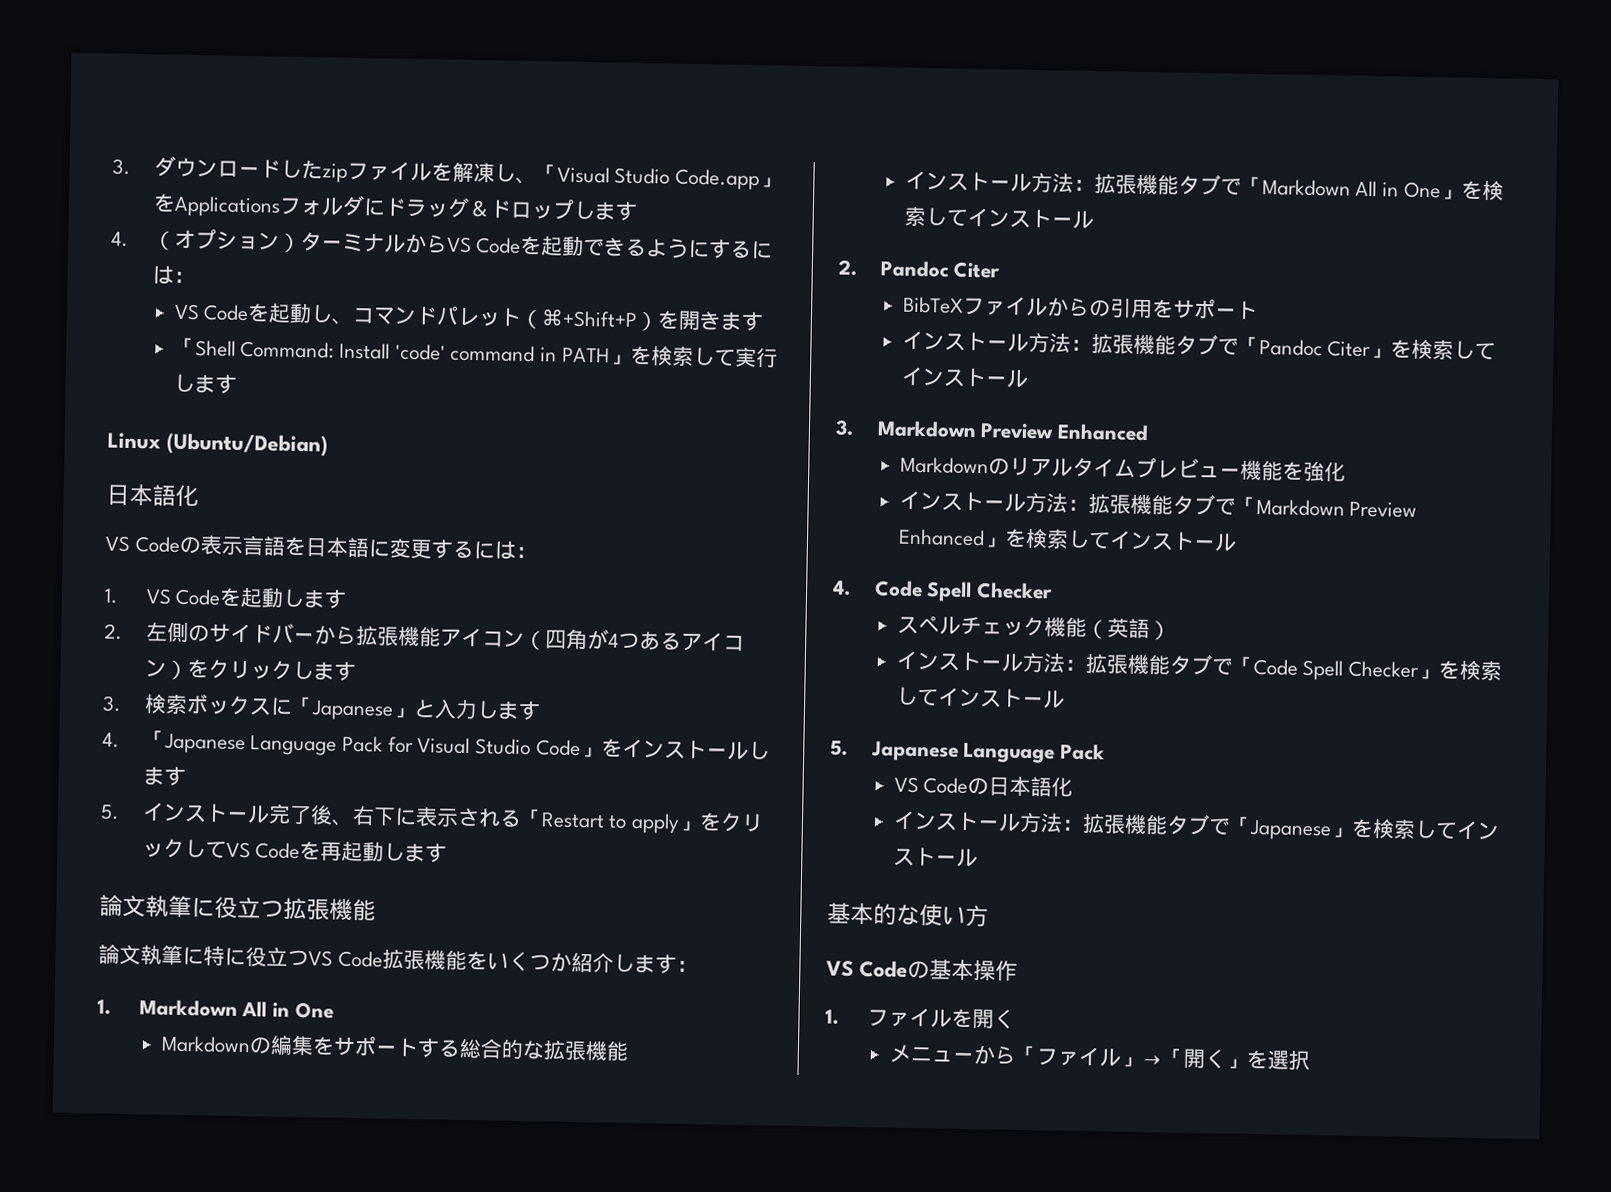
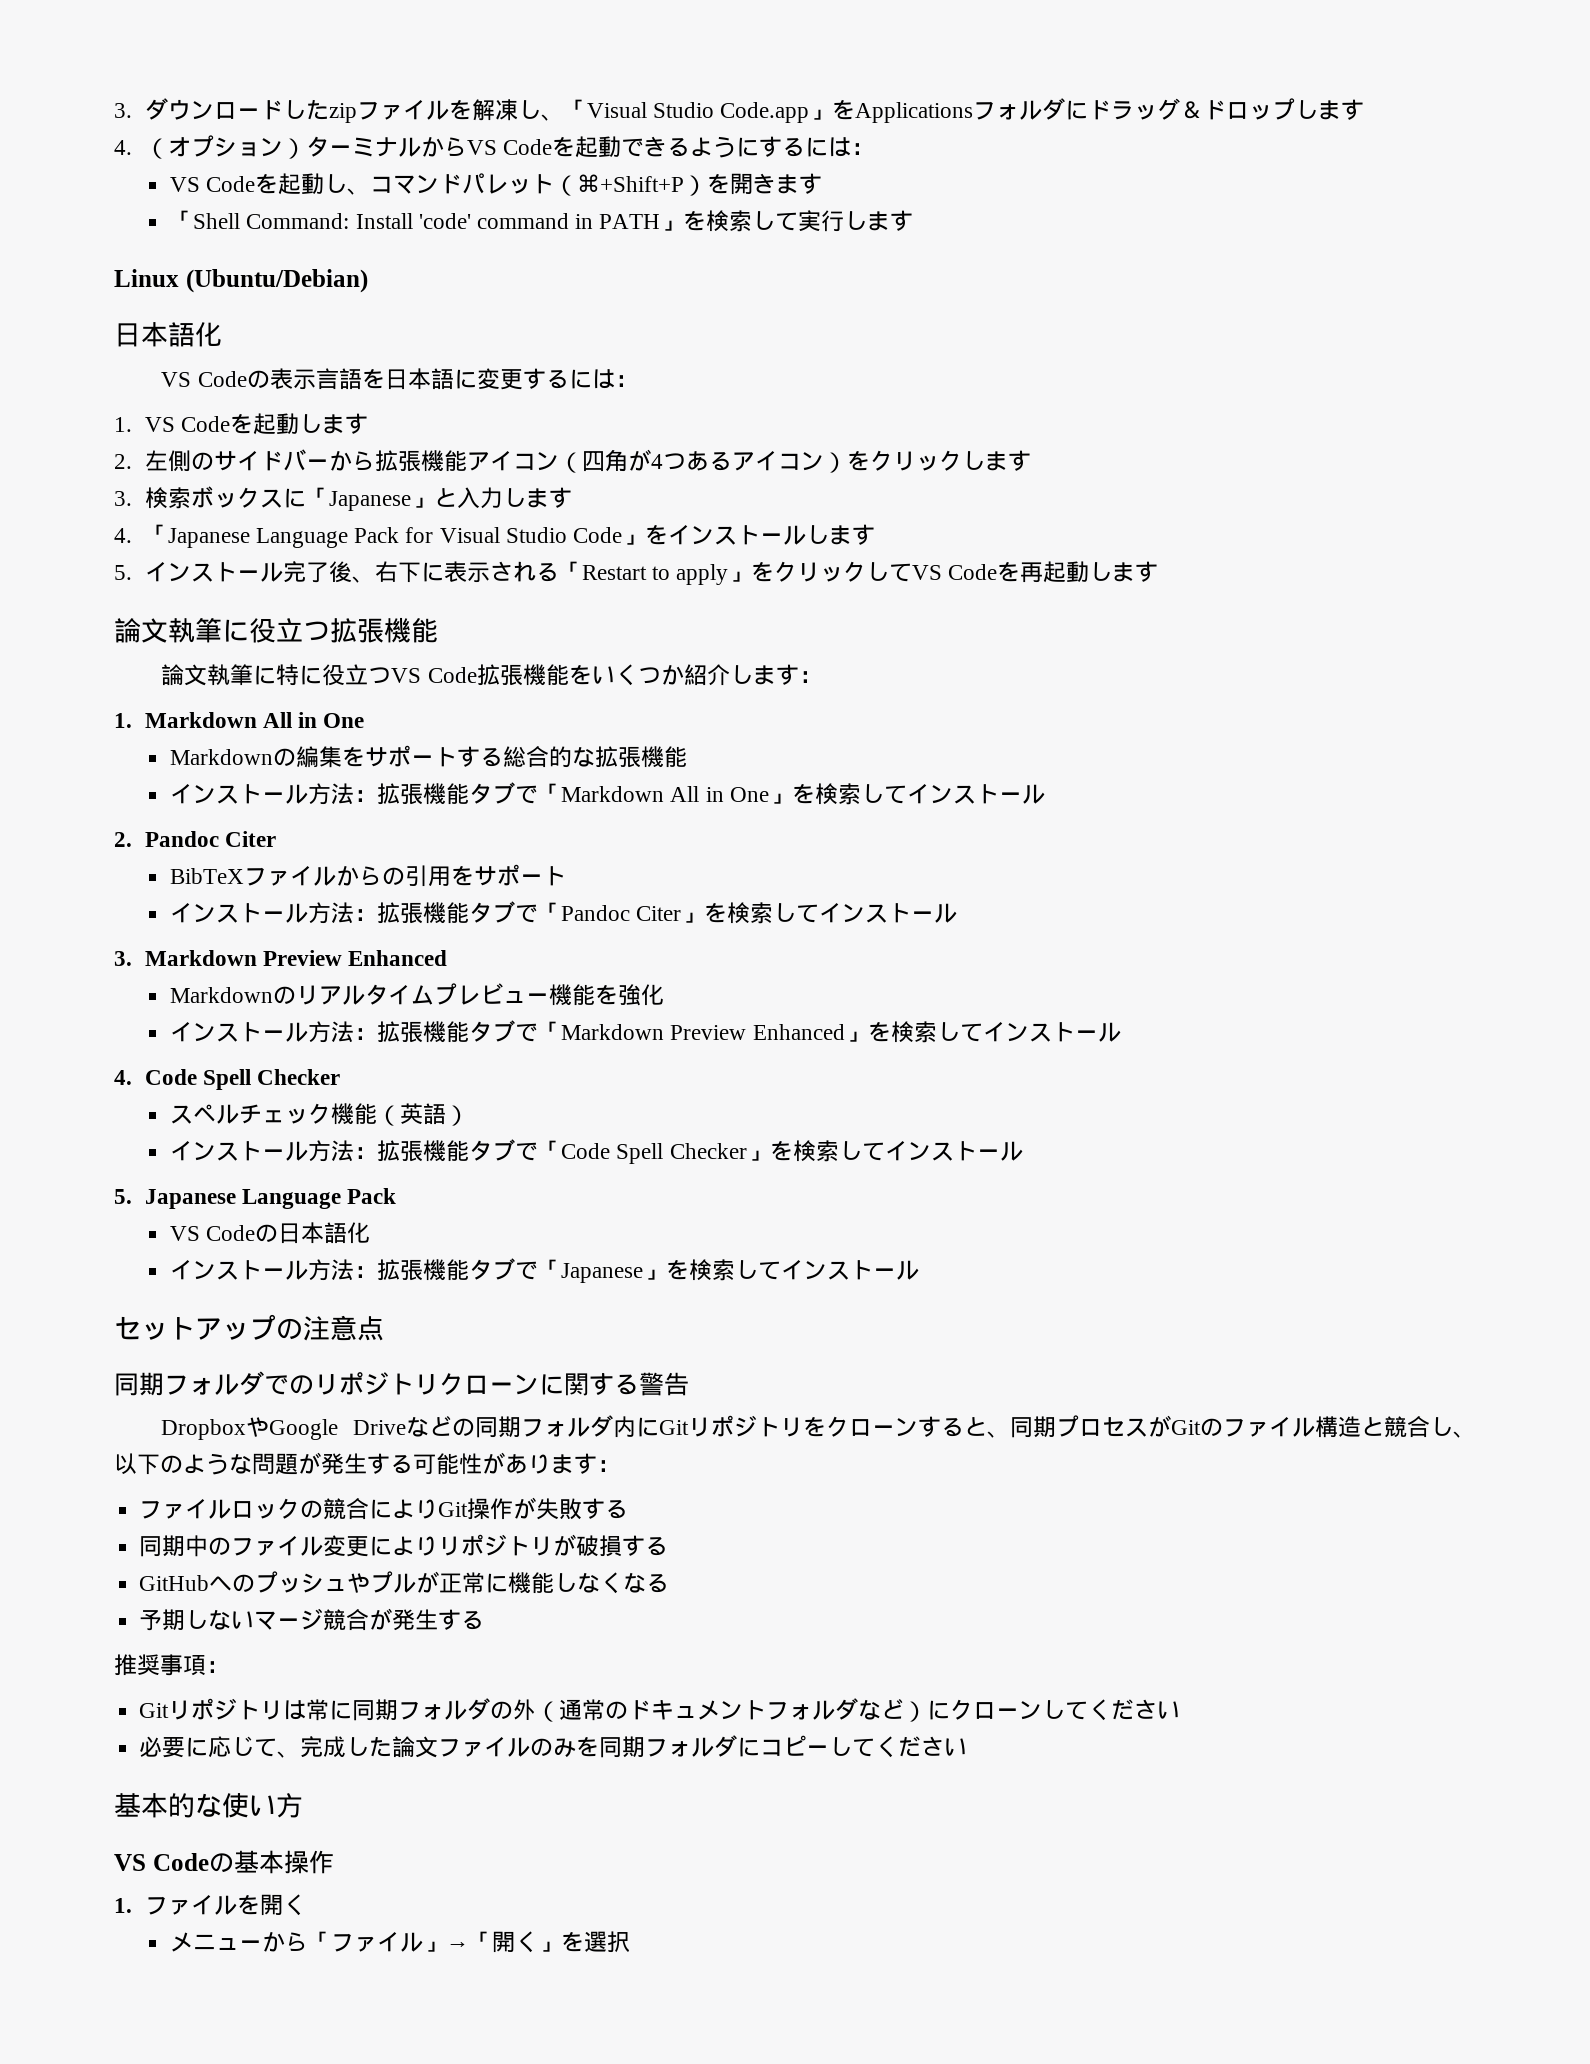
(978, 858) none -> [114,1314,384,1341] [114,1371,689,1396] [161,1415,1476,1440] [114,1452,620,1475] [139,1497,629,1520] [139,1534,669,1557] [139,1571,670,1594] [139,1608,485,1631] [114,1654,229,1676] [139,1698,1181,1722] [139,1735,968,1758] // セットアップの注意点 // 同期フォルダでのリポジトリクローンに関する警告 // DropboxやGoogle Driveなどの同期フォルダ内にGitリポジトリをクローンすると、同期プロセスがGitのファイル構造と競合し、以下のような問題が発生する可能性があります： // ファイルロックの競合によりGit操作が失敗する // 同期中のファイル変更によりリポジトリが破損する // GitHubへのプッシュやプルが正常に機能しなくなる // 予期しないマージ競合が発生する // 推奨事項： // Gitリポジトリは常に同期フォルダの外（通常のドキュメントフォルダなど）にクローンしてください // 必要に応じて、完成した論文ファイルのみを同期フォルダにコピーしてください

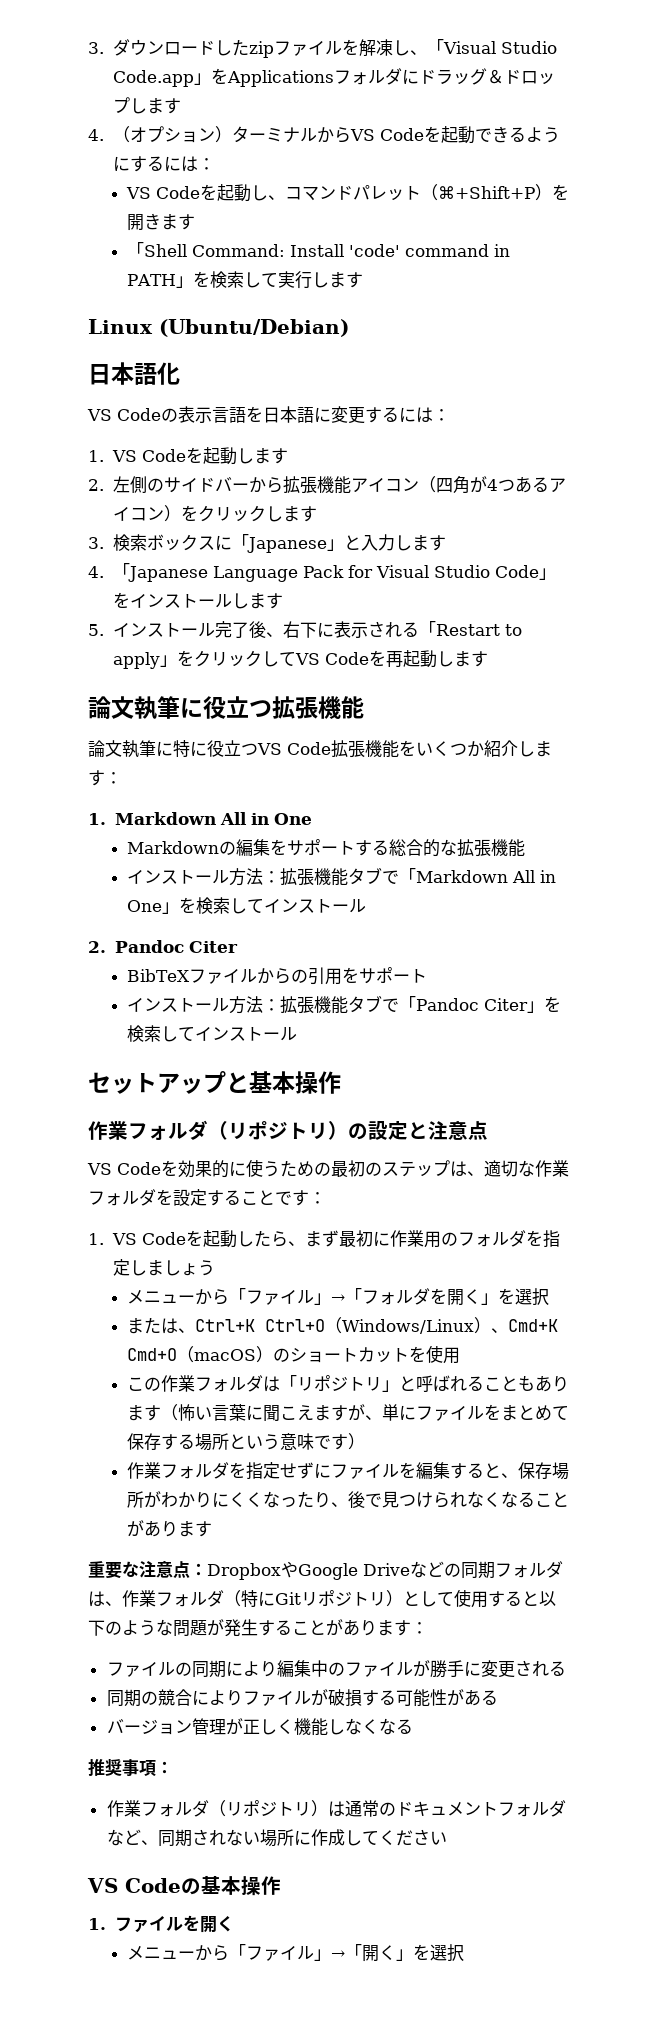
[114,950,448,966] [170,983,665,1006] [170,1020,1121,1043] [114,1069,341,1090] [170,1103,470,1126] [170,1139,1023,1164] [114,1188,397,1209] [170,1222,371,1244] [170,1258,920,1283] // 3. Markdown Preview Enhanced // Markdownのリアルタイムプレビュー機能を強化 // インストール方法：拡張機能タブで「Markdown Preview Enhanced」を検索してインストール // 4. Code Spell Checker // スペルチェック機能（英語） // インストール方法：拡張機能タブで「Code Spell Checker」を検索してインストール // 5. Japanese Language Pack // VS Codeの日本語化 // インストール方法：拡張機能タブで「Japanese」を検索してインストール -> (297, 1034) none
[276,1315,384,1341] [114,1371,689,1396] の注意点 // 同期フォルダでのリポジトリクローンに関する警告 // -> [226,1071,341,1094] [88,1120,488,1140] [87,1159,569,1178] [88,1189,326,1206] [88,1230,560,1248] [112,1259,215,1276] [126,1288,549,1306] [126,1317,558,1334] [126,1345,460,1364] [126,1375,569,1392] [126,1404,569,1422] [126,1433,365,1451] [126,1462,569,1480] [126,1491,569,1508] [126,1520,212,1537] [88,1561,207,1579] と基本操作 // 作業フォルダ（リポジトリ）の設定と注意点 // VS Codeを効果的に使うための最初のステップは、適切な作業フォルダを設定することです： // 1. VS Codeを起動したら、まず最初に作業用のフォルダを指定しましょう // メニューから「ファイル」→「フォルダを開く」を選択 // または、Ctrl+K Ctrl+O（Windows/Linux）、Cmd+K Cmd+O（macOS）のショートカットを使用 // この作業フォルダは「リポジトリ」と呼ばれることもあります（怖い言葉に聞こえますが、単にファイルをまとめて保存する場所という意味です） // 作業フォルダを指定せずにファイルを編集すると、保存場所がわかりにくくなったり、後で見つけられなくなることがあります // 重要な注意点：
[612,1415,1476,1438] 内にGitリポジトリをクローンすると、同期プロセスがGitのファイル構造と競合し、 -> [88,1589,539,1608] は、作業フォルダ（特にGitリポジトリ）として使用すると
[413,1453,482,1475] 可能性 -> [292,1620,326,1635] こと
[231,1497,629,1520] [139,1534,669,1557] [139,1571,670,1594] [139,1608,485,1631] [114,1654,229,1676] [139,1698,560,1722] ロックの競合によりGit操作が失敗する // 同期中のファイル変更によりリポジトリが破損する // GitHubへのプッシュやプルが正常に機能しなくなる // 予期しないマージ競合が発生する // 推奨事項： // Gitリポジトリは常に同期フォルダの外（ -> [174,1660,566,1678] [106,1689,498,1707] [106,1718,413,1736] [88,1759,173,1776] [106,1800,345,1817] の同期により編集中のファイルが勝手に変更される // 同期の競合によりファイルが破損する可能性がある // バージョン管理が正しく機能しなくなる // 推奨事項： // 作業フォルダ（リポジトリ）は
[904,1699,1181,1722] [139,1735,968,1758] [114,1793,303,1818] ）にクローンしてください // 必要に応じて、完成した論文ファイルのみを同期フォルダにコピーしてください // 基本的な使い方 -> [140,1829,447,1847] 、同期されない場所に作成してください

